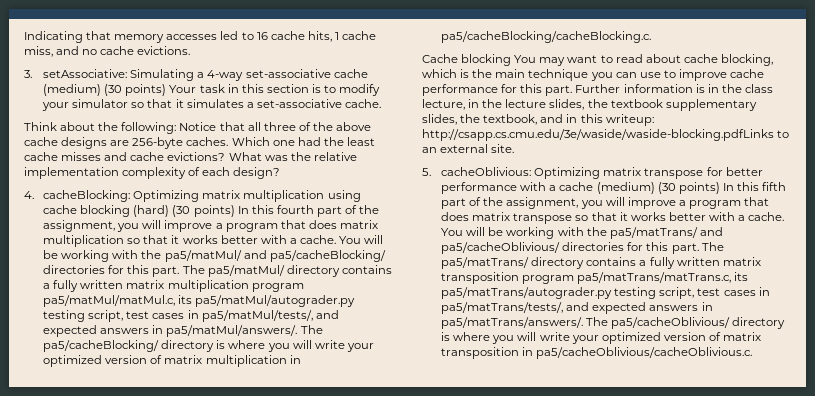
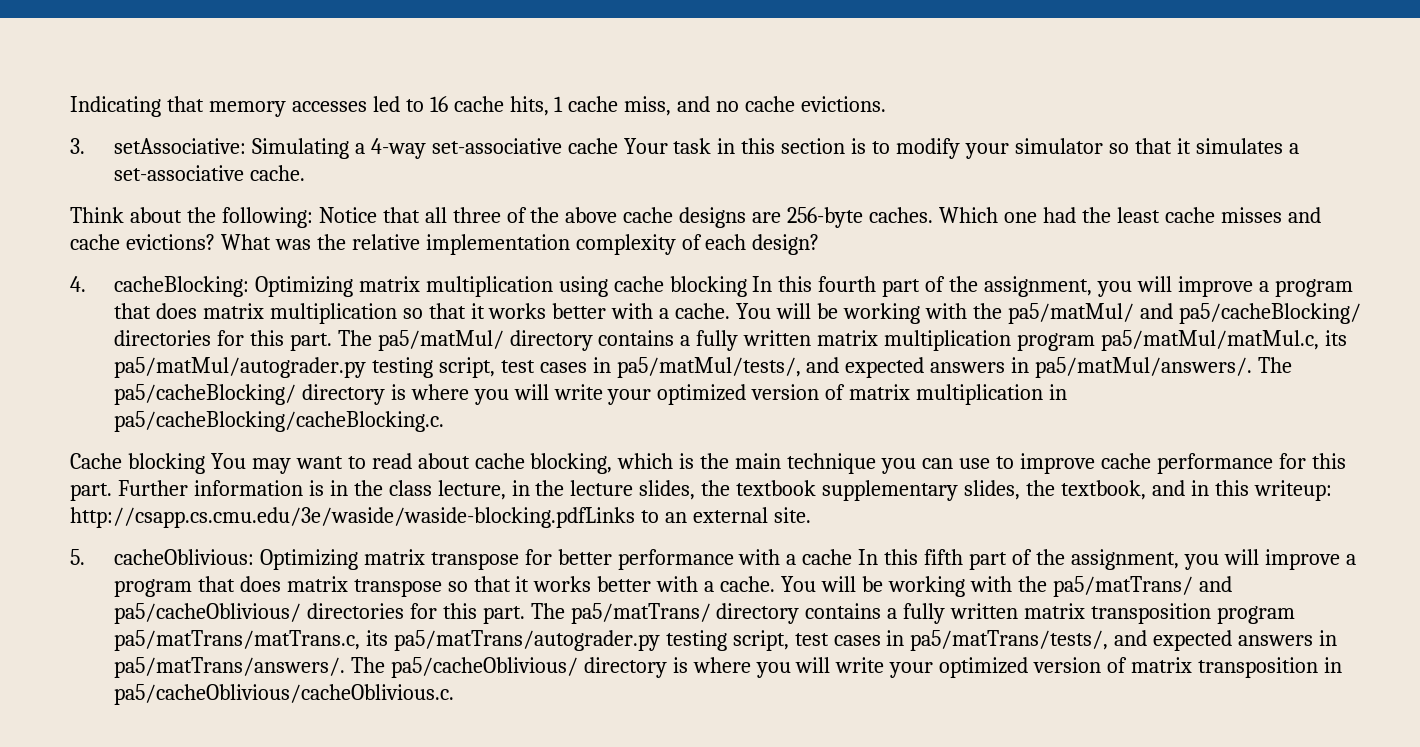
[43,84,167,96] (medium) (30 points) -> (618, 146) none
[133,205,235,217] (hard) (30 points) -> (747, 286) none
[596,182,720,194] (medium) (30 points) -> (853, 557) none

